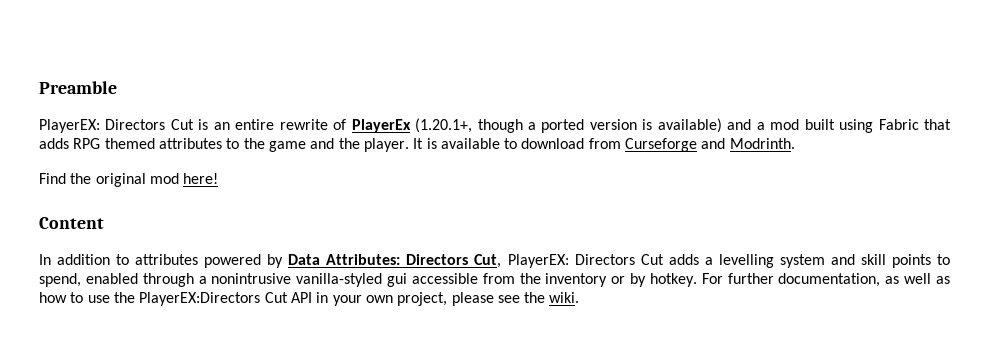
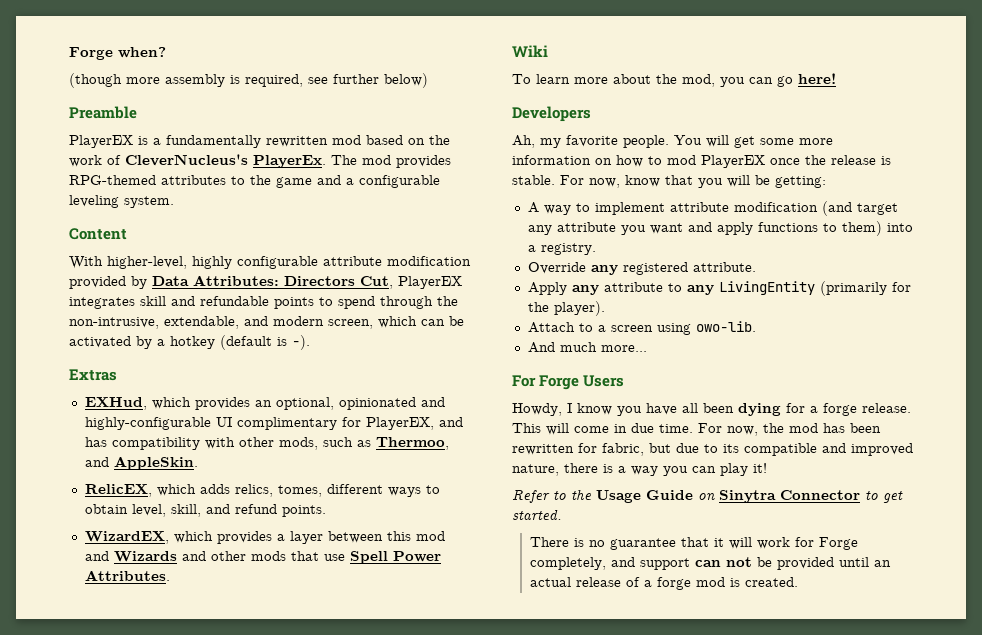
[39,81,117,94] [39,118,952,133] [39,138,155,149] Preamble // PlayerEX: Directors Cut is an entire rewrite of PlayerEx (1.20.1+, though a ported version is available) and a mod built using Fabric that adds RPG themed -> [69,47,166,60] [69,73,428,88] [69,106,137,119] [69,135,450,148] [69,154,451,168] [69,175,156,185] Forge when? // (though more assembly is required, see further below) // Preamble // PlayerEX is a fundamentally rewritten mod based on the work of CleverNucleus's PlayerEx. The mod provides RPG-themed
[338,138,795,152] [39,173,219,187] [39,217,104,229] [39,254,262,268] the player. It is available to download from Curseforge and Modrinth. // Find the original mod here! // Content // In addition to attributes powered -> [346,175,440,188] [69,195,174,208] [69,228,127,240] [69,256,471,269] [69,276,126,289] a configurable leveling system. // Content // With higher-level, highly configurable attribute modification provided
[507,254,950,268] [39,273,951,287] [39,292,580,306] PlayerEX: Directors Cut adds a levelling system and skill points to spend, enabled through a nonintrusive vanilla-styled gui accessible from the inventory or by hotkey. For further documentation, as well as how to use the PlayerEX:Directors Cut API in your own project, please see the wiki. -> [398,276,462,289] [69,296,458,309] [69,316,464,329] [69,335,310,350] [69,369,117,381] [84,397,445,410] [84,417,463,430] [84,437,449,450] [84,456,198,470] [84,484,440,497] [84,504,326,517] [84,531,445,544] [84,551,441,564] [84,570,170,581] [512,45,548,57] [512,73,836,87] [512,106,591,122] [512,135,833,148] [512,155,891,168] [512,175,826,188] [527,201,898,216] [527,221,913,236] [527,243,596,255] [527,262,756,275] [527,281,911,296] [527,301,605,316] [527,321,756,335] [527,342,647,353] [512,375,625,390] [512,403,911,416] [512,423,881,436] [512,443,913,456] [512,463,767,476] [512,489,903,503] [512,509,562,520] [529,537,858,550] [529,557,891,570] [529,577,798,590] PlayerEX integrates skill and refundable points to spend through the non-intrusive, extendable, and modern screen, which can be activated by a hotkey (default is -). // Extras // EXHud, which provides an optional, opinionated and highly-configurable UI complimentary for PlayerEX, and has compatibility with other mods, such as Thermoo, and AppleSkin. // RelicEX, which adds relics, tomes, different ways to obtain level, skill, and refund points. // WizardEX, which provides a layer between this mod and Wizards and other mods that use Spell Power Attributes. // Wiki // To learn more about the mod, you can go here! // Developers // Ah, my favorite people. You will get some more information on how to mod PlayerEX once the release is stable. For now, know that you will be getting: // A way to implement attribute modification (and target any attribute you want and apply functions to them) into a registry. // Override any registered attribute. // Apply any attribute to any LivingEntity (primarily for the player). // Attach to a screen using owo-lib. // And much more... // For Forge Users // Howdy, I know you have all been dying for a forge release. This will come in due time. For now, the mod has been rewritten for fabric, but due to its compatible and improved nature, there is a way you can play it! // Refer to the Usage Guide on Sinytra Connector to get started. // There is no guarantee that it will work for Forge completely, and support can not be provided until an actual release of a forge mod is created.

